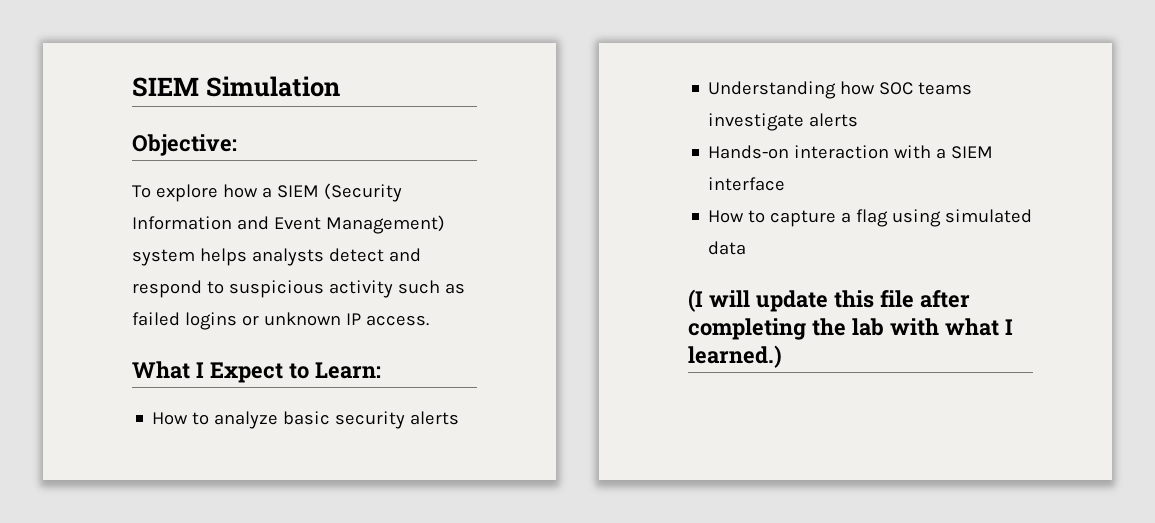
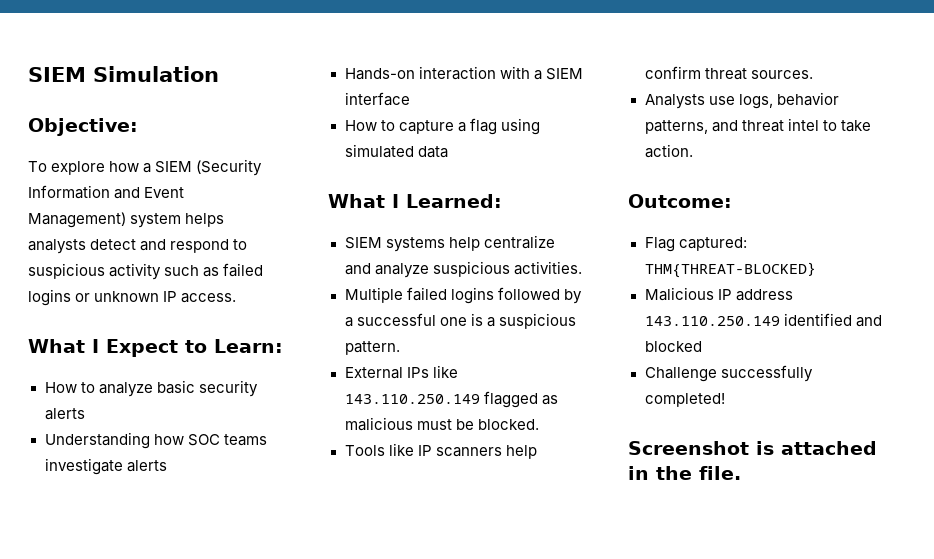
[688,289,970,312] [688,318,1013,340] [688,345,782,368] (I will update this file after completing the lab with what I learned.) -> [328,194,502,208] [344,235,555,252] [344,261,582,278] [344,287,582,304] [344,313,576,329] [344,341,400,355] [344,365,458,379] [344,391,558,408] [344,417,539,431] [344,443,537,459] [644,66,813,80] [644,92,839,109] [644,118,871,134] [644,144,693,158] [628,194,732,208] [644,237,747,252] [644,262,816,278] [644,287,793,301] [644,313,882,327] [644,341,702,352] [644,365,813,382] [644,393,725,407] [628,441,877,455] [628,466,741,480] What I Learned: // SIEM systems help centralize and analyze suspicious activities. // Multiple failed logins followed by a successful one is a suspicious pattern. // External IPs like 143.110.250.149 flagged as malicious must be blocked. // Tools like IP scanners help confirm threat sources. // Analysts use logs, behavior patterns, and threat intel to take action. // Outcome: // Flag captured: THM{THREAT-BLOCKED} // Malicious IP address 143.110.250.149 identified and blocked // Challenge successfully completed! // Screenshot is attached in the file.

